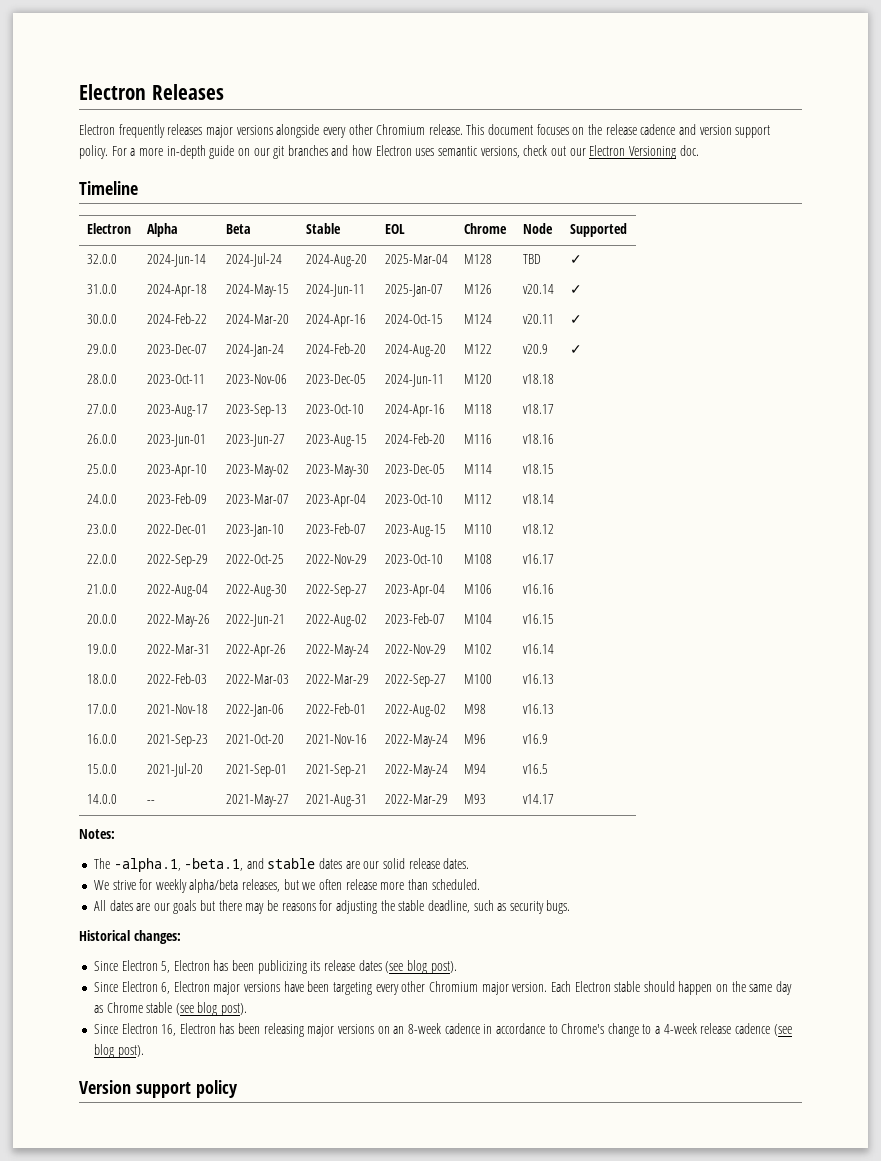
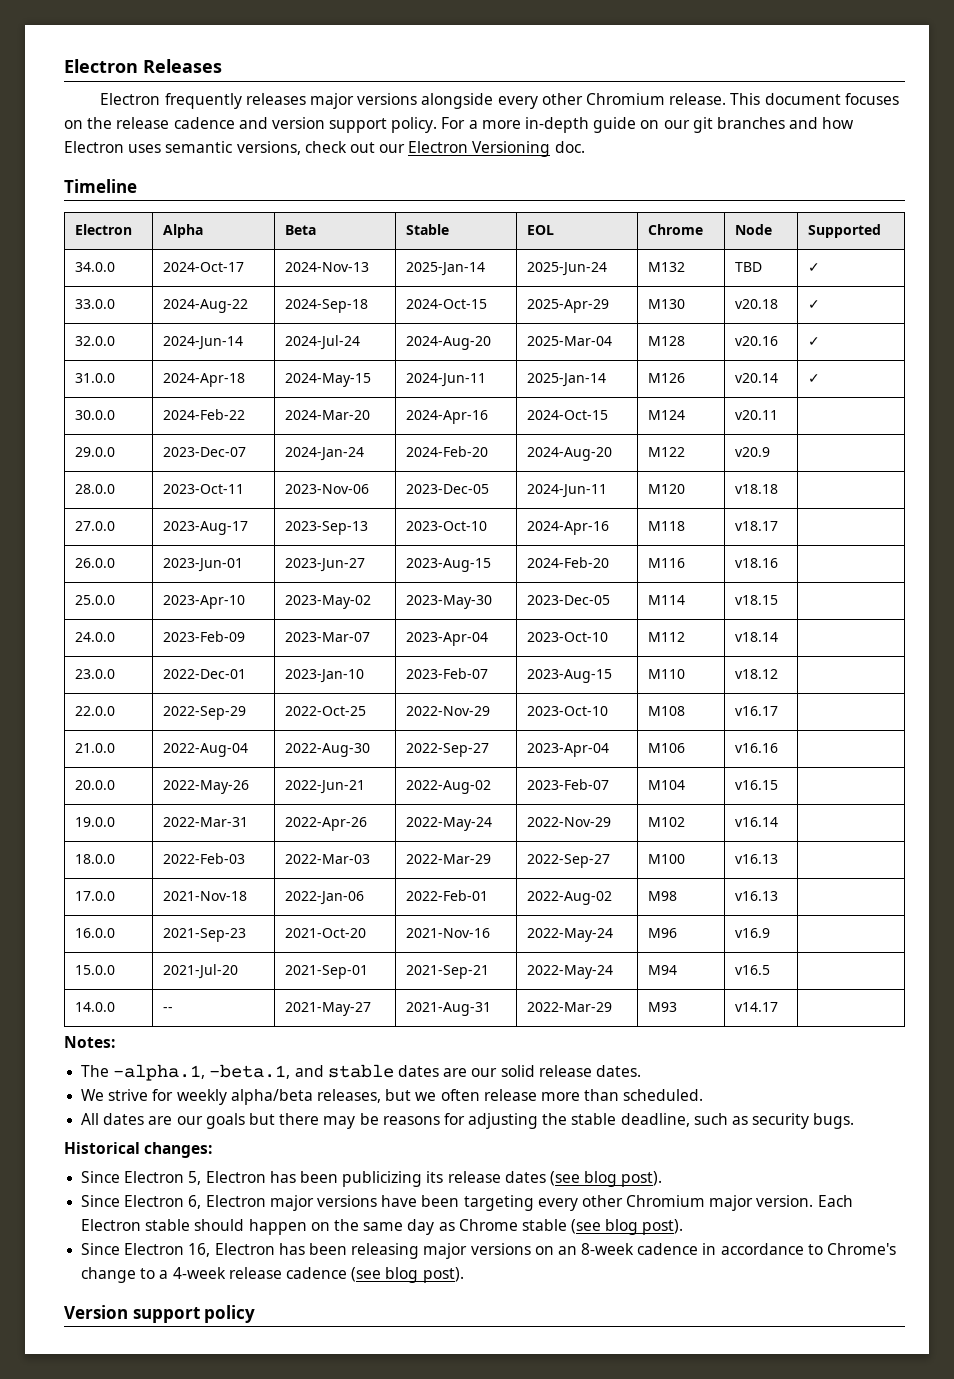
(627, 230) none -> [74,262,115,272] [162,262,244,272] [284,262,369,272] [405,262,485,276] [526,262,607,276] [647,262,685,272] [734,262,762,272] [807,263,820,272] [74,299,115,309] [162,299,248,313] [284,299,368,313] [405,299,487,309] [526,299,609,313] [647,299,685,309] [734,299,778,309] [807,300,820,309] // 34.0.0 | 2024-Oct-17 | 2024-Nov-13 | 2025-Jan-14 | 2025-Jun-24 | M132 | TBD | ✓ // 33.0.0 | 2024-Aug-22 | 2024-Sep-18 | 2024-Oct-15 | 2025-Apr-29 | M130 | v20.18 | ✓
[522,254,541,264] TBD -> [734,336,778,346] v20.16
[384,284,443,297] 2025-Jan-07 -> [526,373,606,387] 2025-Jan-14
[569,315,582,324] ✓ -> (778, 415) none
[569,345,582,354] ✓ -> (770, 452) none

